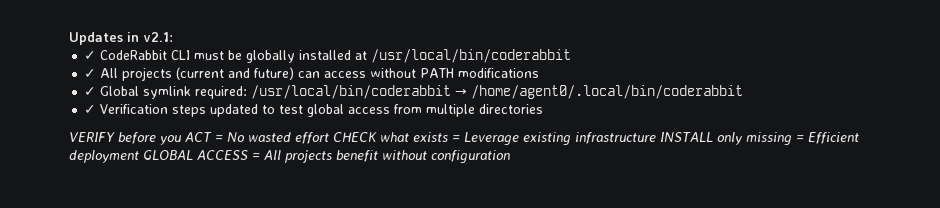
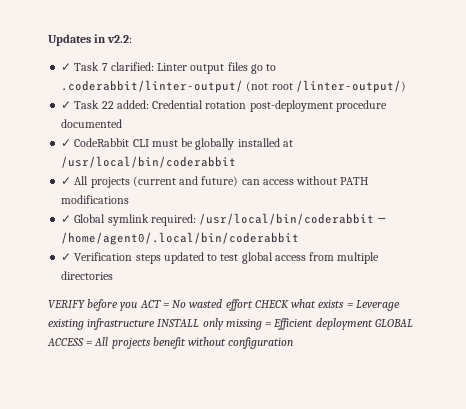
[143,32,173,42] v2.1: -> [107,35,133,43] [61,62,277,74] [61,80,406,93] [61,100,387,112] [61,119,123,128] v2.2: // ✓ Task 7 clarified: Linter output files go to .coderabbit/linter-output/ (not root /linter-output/) // ✓ Task 22 added: Credential rotation post-deployment procedure documented

